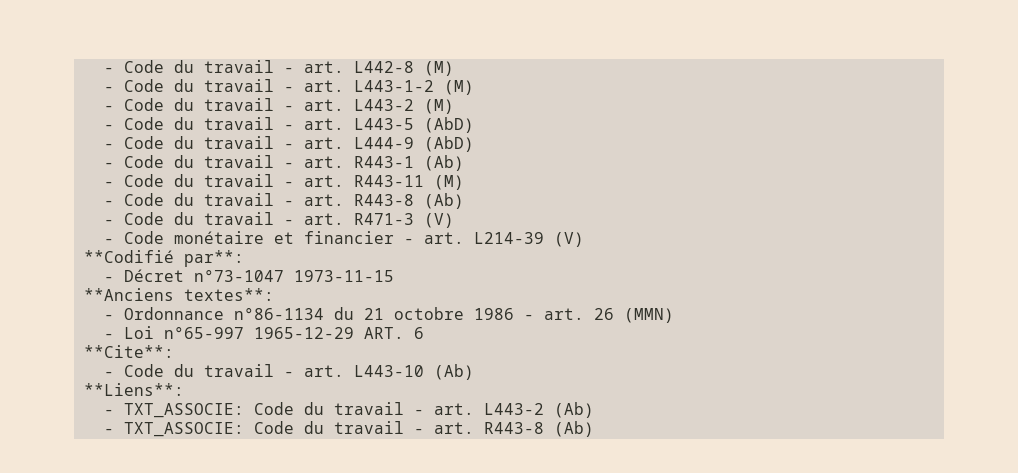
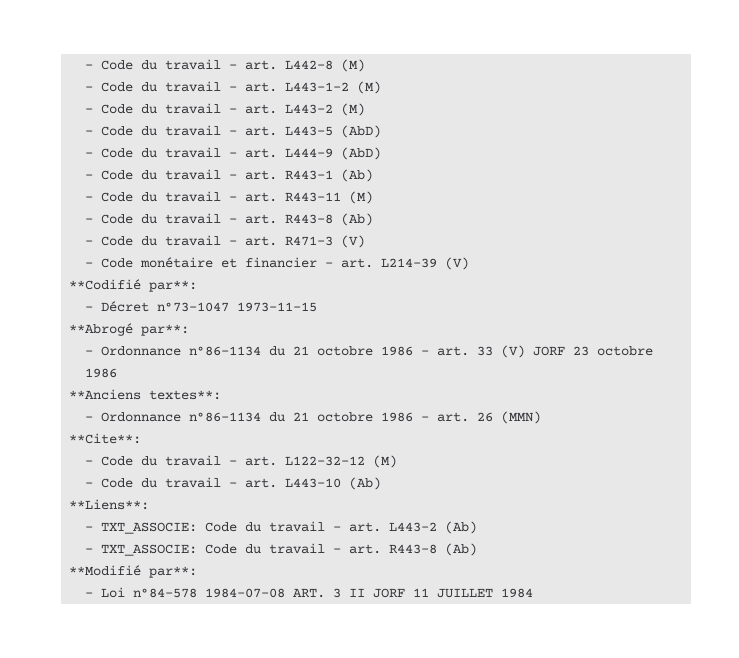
(394, 276) none -> [68,323,189,336] [84,345,653,358] [84,368,117,378] // **Abrogé par**: // - Ordonnance n°86-1134 du 21 octobre 1986 - art. 33 (V) JORF 23 octobre 1986
[103,326,424,339] [83,345,174,358] // - Loi n°65-997 1965-12-29 ART. 6 // **Cite**: -> [68,433,141,444] [84,455,397,468] // **Cite**: // - Code du travail - art. L122-32-12 (M)
(594, 429) none -> [68,565,197,578] [84,587,533,598] // **Modifié par**: // - Loi n°84-578 1984-07-08 ART. 3 II JORF 11 JUILLET 1984

